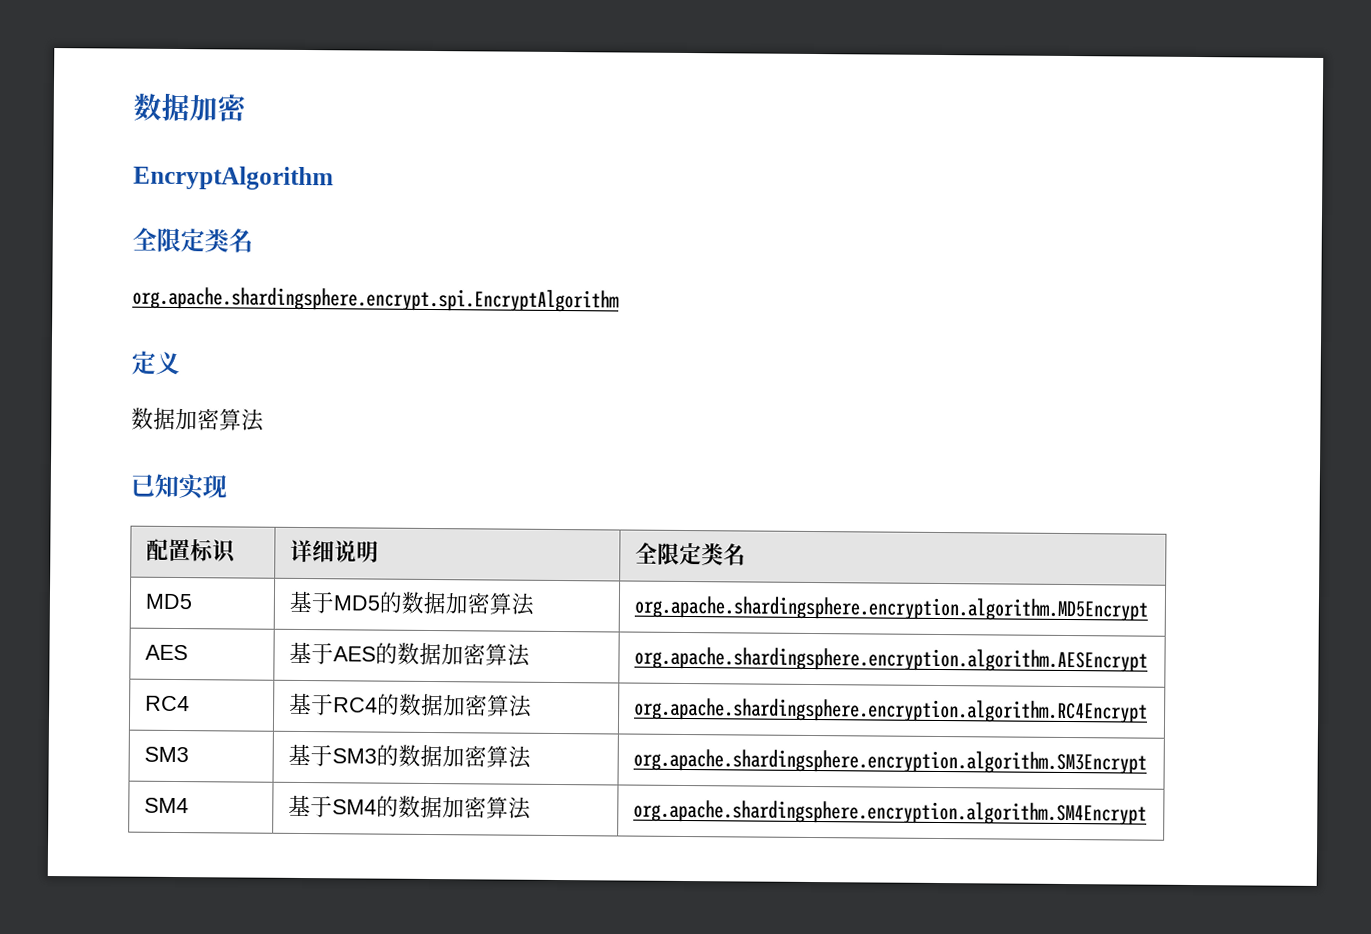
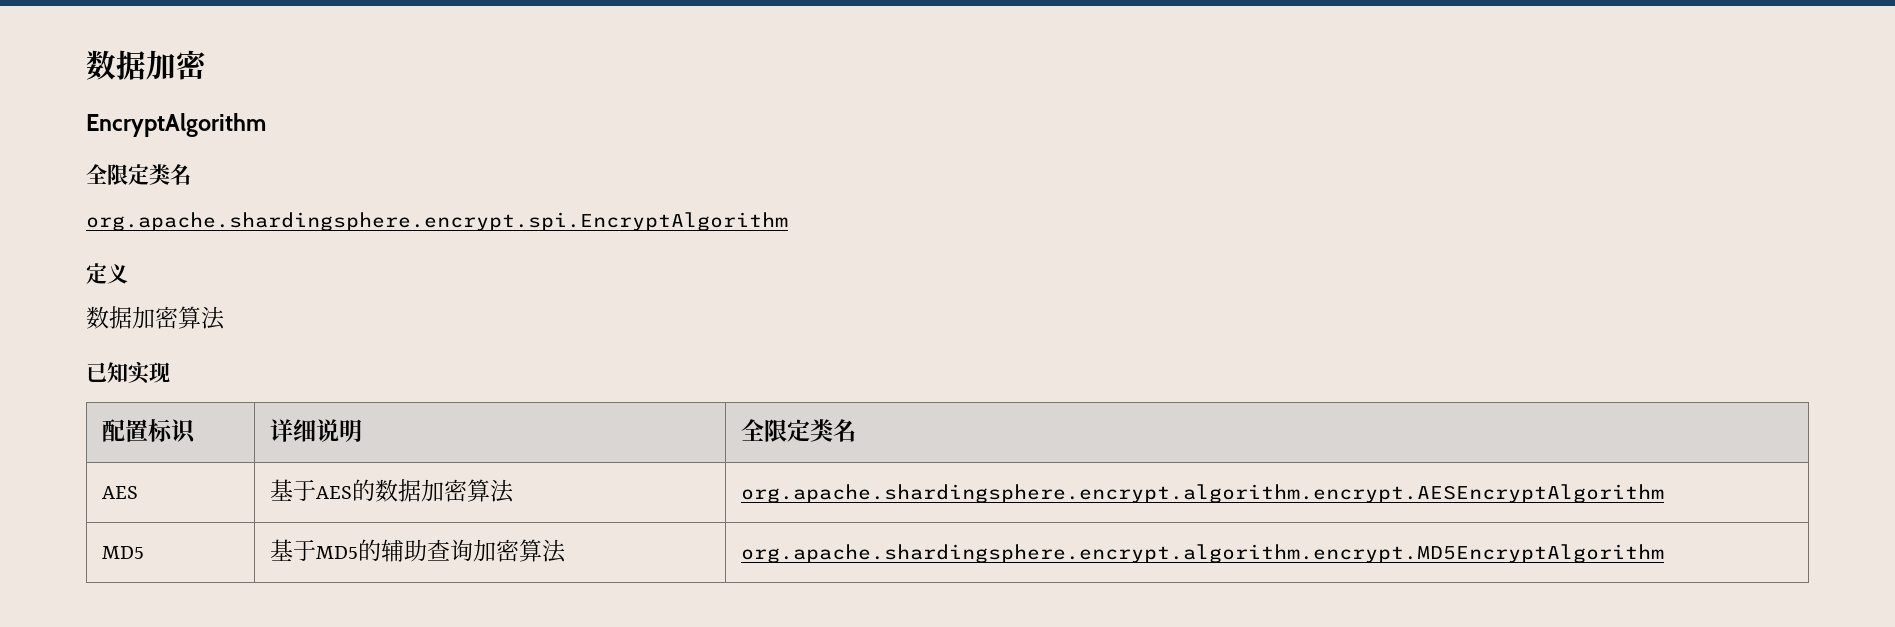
[145,593,193,610] [289,590,536,616] [634,595,1149,622] // MD5 | 基于MD5的数据加密算法 | org.apache.shardingsphere.encryption.algorithm.MD5Encrypt -> (856, 430) none
[634,646,1149,673] [145,695,191,712] [289,692,533,718] [634,697,1149,724] [144,746,190,763] [288,743,532,769] [633,748,1148,775] [144,797,190,814] [288,794,532,820] [633,799,1148,826] org.apache.shardingsphere.encryption.algorithm.AESEncrypt // RC4 | 基于RC4的数据加密算法 | org.apache.shardingsphere.encryption.algorithm.RC4Encrypt // SM3 | 基于SM3的数据加密算法 | org.apache.shardingsphere.encryption.algorithm.SM3Encrypt // SM4 | 基于SM4的数据加密算法 | org.apache.shardingsphere.encryption.algorithm.SM4Encrypt -> [740,484,1664,503] [101,546,144,559] [269,539,566,563] [740,544,1664,563] org.apache.shardingsphere.encrypt.algorithm.encrypt.AESEncryptAlgorithm // MD5 | 基于MD5的辅助查询加密算法 | org.apache.shardingsphere.encrypt.algorithm.encrypt.MD5EncryptAlgorithm

